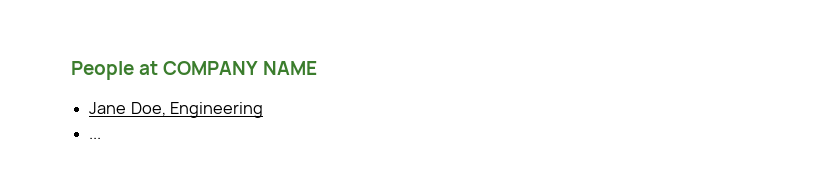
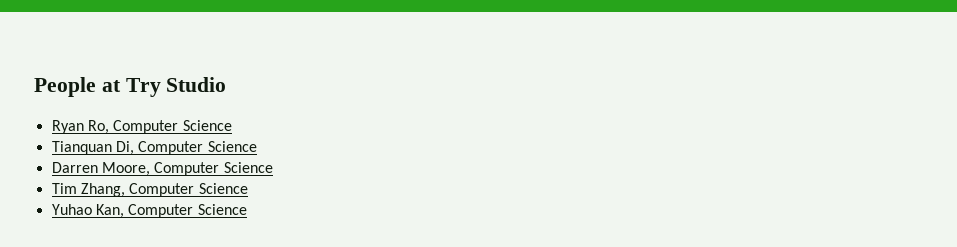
[163,61,318,75] [89,102,264,118] [89,137,102,139] COMPANY NAME // Jane Doe, Engineering // ... -> [125,77,227,97] [51,120,232,134] [51,141,257,155] [51,162,273,176] [51,183,248,197] [51,204,247,218] Try Studio // Ryan Ro, Computer Science // Tianquan Di, Computer Science // Darren Moore, Computer Science // Tim Zhang, Computer Science // Yuhao Kan, Computer Science

